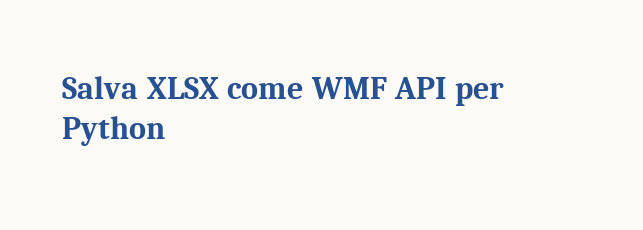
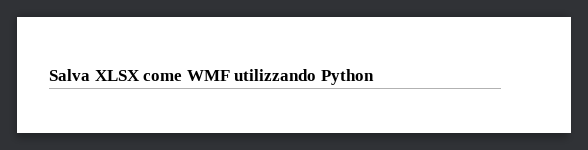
[394,77,504,106] API per -> [234,69,317,81] utilizzando

